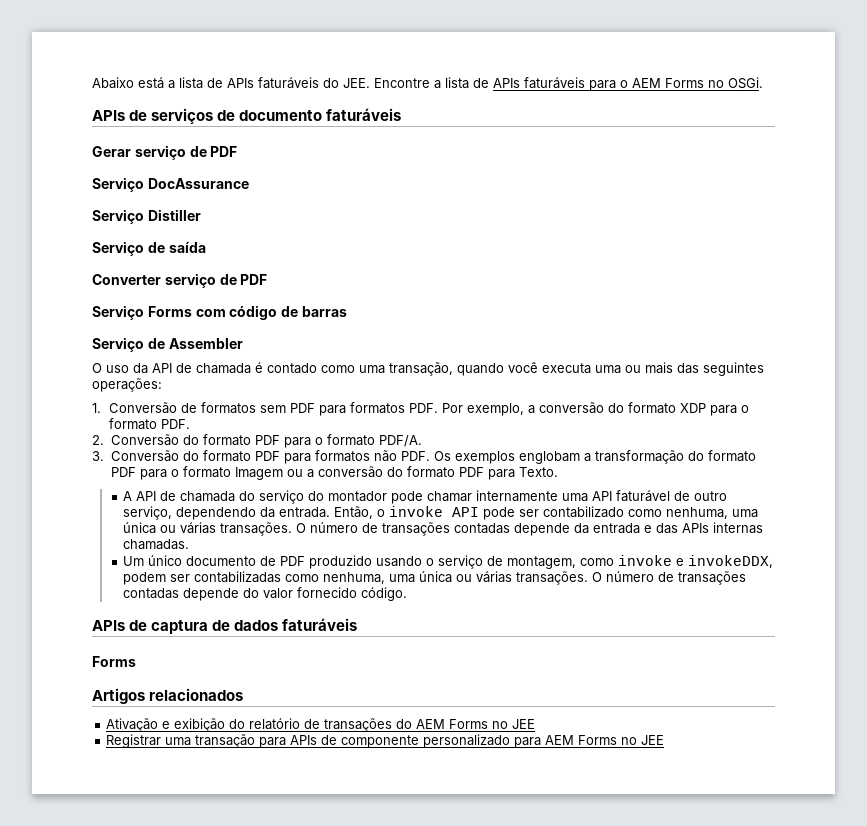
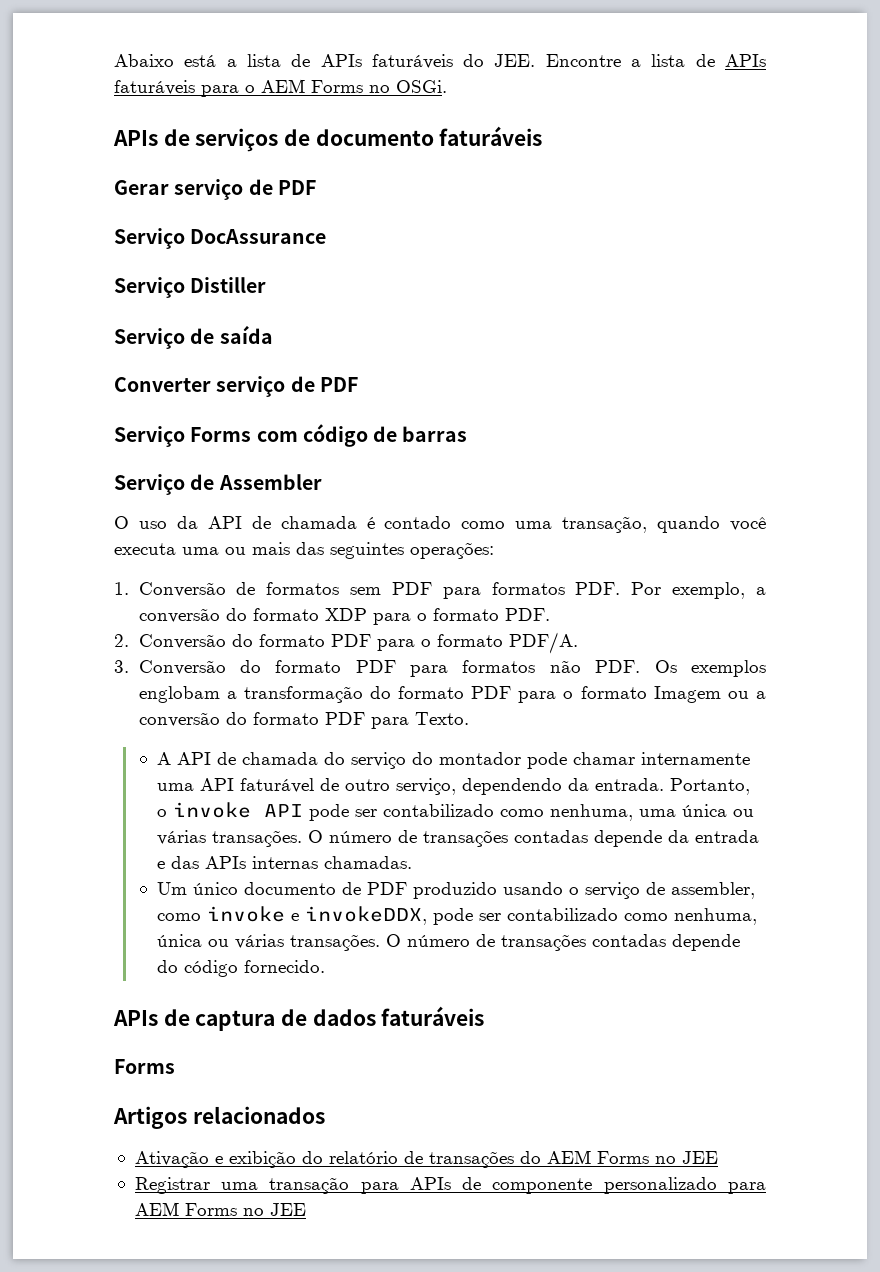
[334,506,374,519] Então, -> [670,778,751,795] Portanto,
[507,556,577,569] montagem, -> [671,882,756,899] assembler,
[123,571,416,585] podem ser contabilizadas como nenhuma, uma -> [433,908,758,925] pode ser contabilizado como nenhuma,
[263,587,408,601] valor fornecido código. -> [184,960,326,977] código fornecido.

